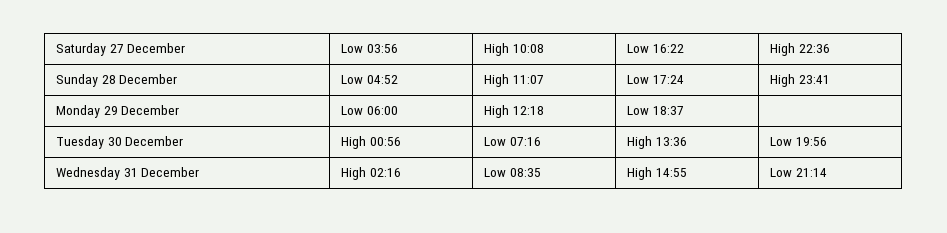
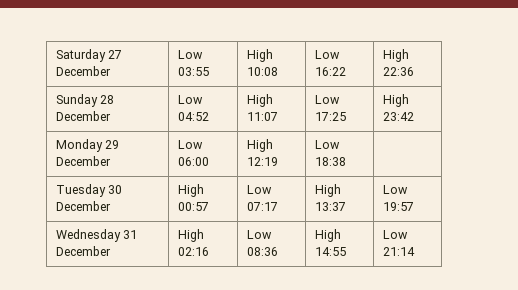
[366,44,398,53] 03:56 -> [177,67,209,76] 03:55
[652,75,684,84] [769,74,830,87] 17:24 | High 23:41 -> [314,112,346,121] [382,94,409,107] [382,112,414,121] 17:25 | High 23:42
[512,106,544,115] [626,106,684,115] 12:18 | Low 18:37 -> [246,157,278,166] [314,140,340,149] [314,157,346,166] 12:19 | Low 18:38
[369,137,401,146] [483,137,541,146] [626,136,687,149] [769,137,827,146] 00:56 | Low 07:16 | High 13:36 | Low 19:56 -> [177,202,209,211] [246,185,272,194] [246,202,278,211] [314,184,341,197] [314,202,346,211] [382,185,408,194] [382,202,414,211] 00:57 | Low 07:17 | High 13:37 | Low 19:57
[509,168,541,177] 08:35 -> [246,247,278,256] 08:36

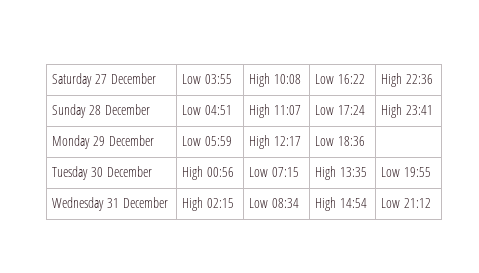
[177,112,209,121] 04:52 -> [204,105,232,115] 04:51
[314,112,346,121] [382,94,409,107] [382,112,414,121] 17:25 | High 23:42 -> [337,105,365,115] [381,104,433,118] 17:24 | High 23:41
[177,157,209,166] [246,139,273,152] [246,157,278,166] [314,140,340,149] [314,157,346,166] 06:00 | High 12:19 | Low 18:38 -> [204,136,232,146] [249,135,301,149] [315,136,365,146] 05:59 | High 12:17 | Low 18:36
[177,202,209,211] [246,185,272,194] [246,202,278,211] [314,184,341,197] [314,202,346,211] [382,185,408,194] [382,202,414,211] 00:57 | Low 07:17 | High 13:37 | Low 19:57 -> [206,167,234,177] [249,167,299,177] [315,166,367,180] [381,167,431,177] 00:56 | Low 07:15 | High 13:35 | Low 19:55
[177,247,209,256] [246,230,272,239] [246,247,278,256] [314,229,341,242] [314,247,346,256] [382,230,408,239] [382,247,415,256] 02:16 | Low 08:36 | High 14:55 | Low 21:14 -> [206,198,234,208] [249,198,299,208] [315,197,367,211] [381,198,431,208] 02:15 | Low 08:34 | High 14:54 | Low 21:12

